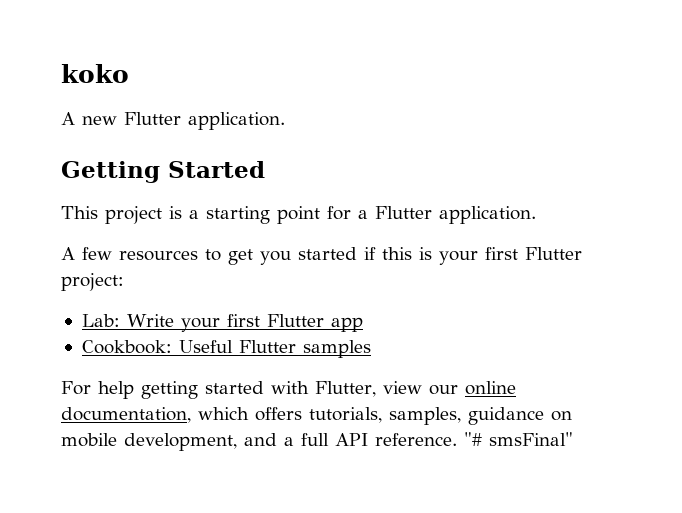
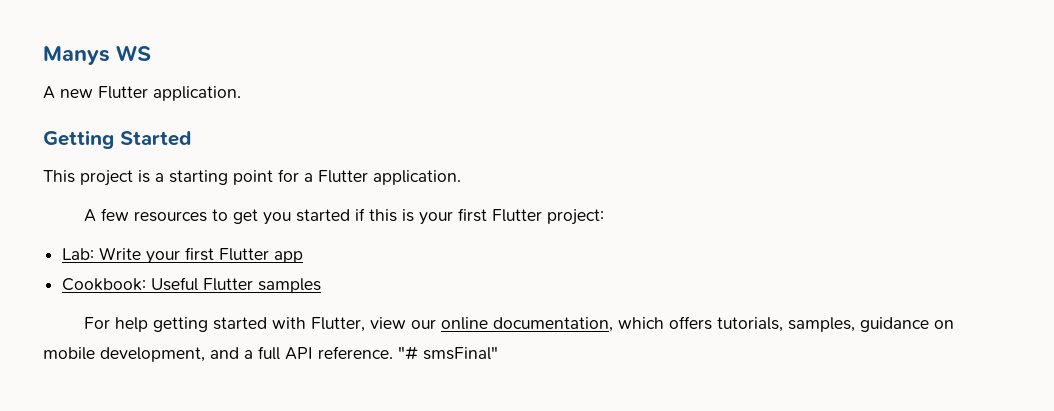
[61,64,129,83] koko -> [43,45,151,65] Manys WS

